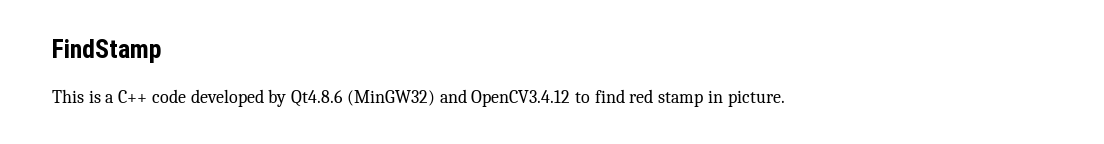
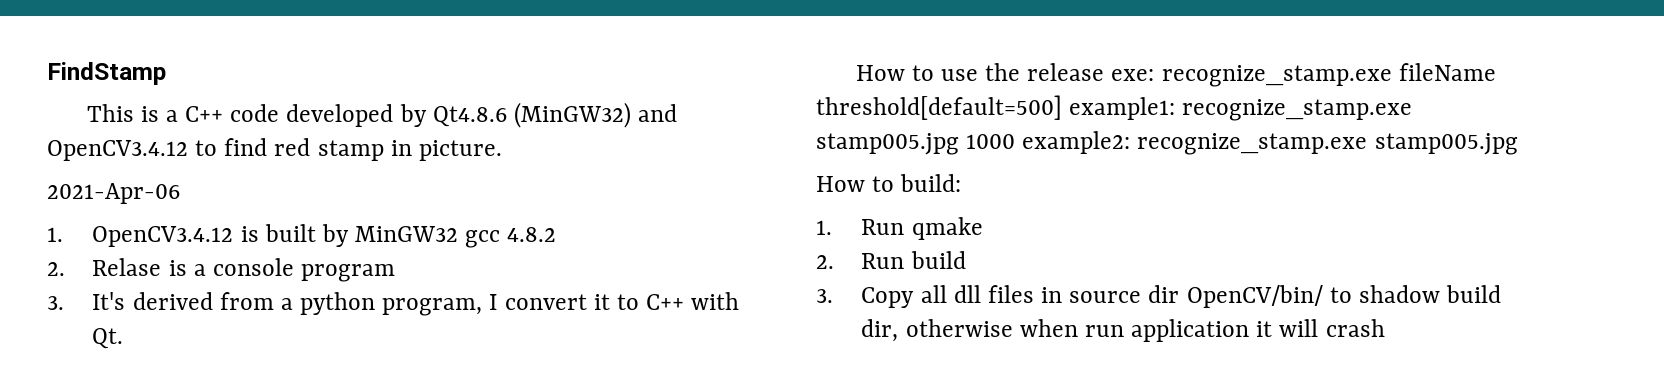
(785, 98) none -> [47,183,180,204] [47,224,557,248] [47,258,396,282] [47,292,740,316] [92,328,124,349] [855,63,1496,87] [816,95,1413,121] [816,131,1518,155] [816,174,962,192] [816,217,983,240] [816,251,966,269] [816,285,1501,308] [861,319,1385,342] // 2021-Apr-06 // 1. OpenCV3.4.12 is built by MinGW32 gcc 4.8.2 // 2. Relase is a console program // 3. It's derived from a python program, I convert it to C++ with Qt. // How to use the release exe: recognize_stamp.exe fileName threshold[default=500] example1: recognize_stamp.exe stamp005.jpg 1000 example2: recognize_stamp.exe stamp005.jpg // How to build: // 1. Run qmake // 2. Run build // 3. Copy all dll files in source dir OpenCV/bin/ to shadow build dir, otherwise when run application it will crash

